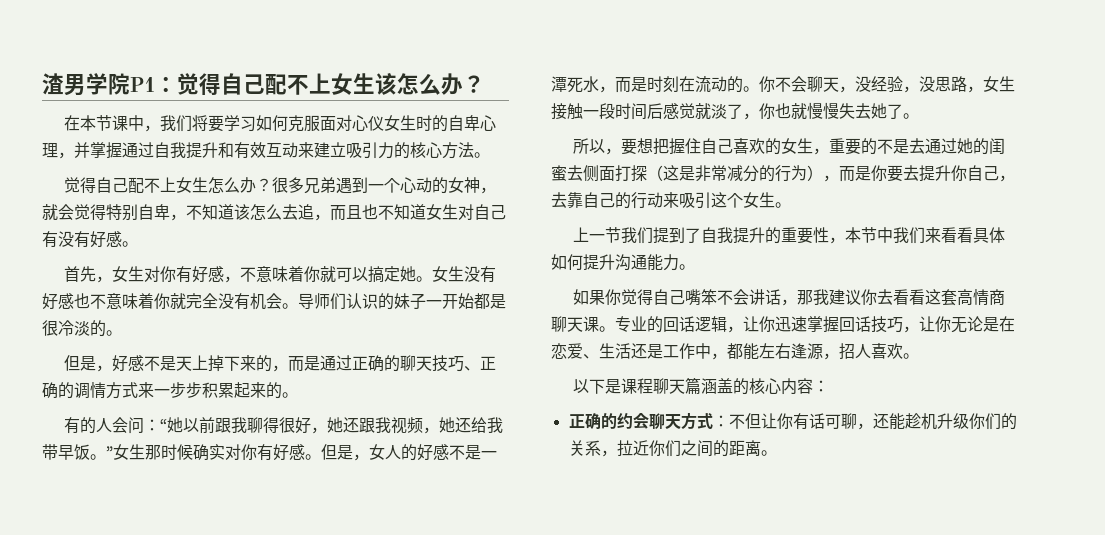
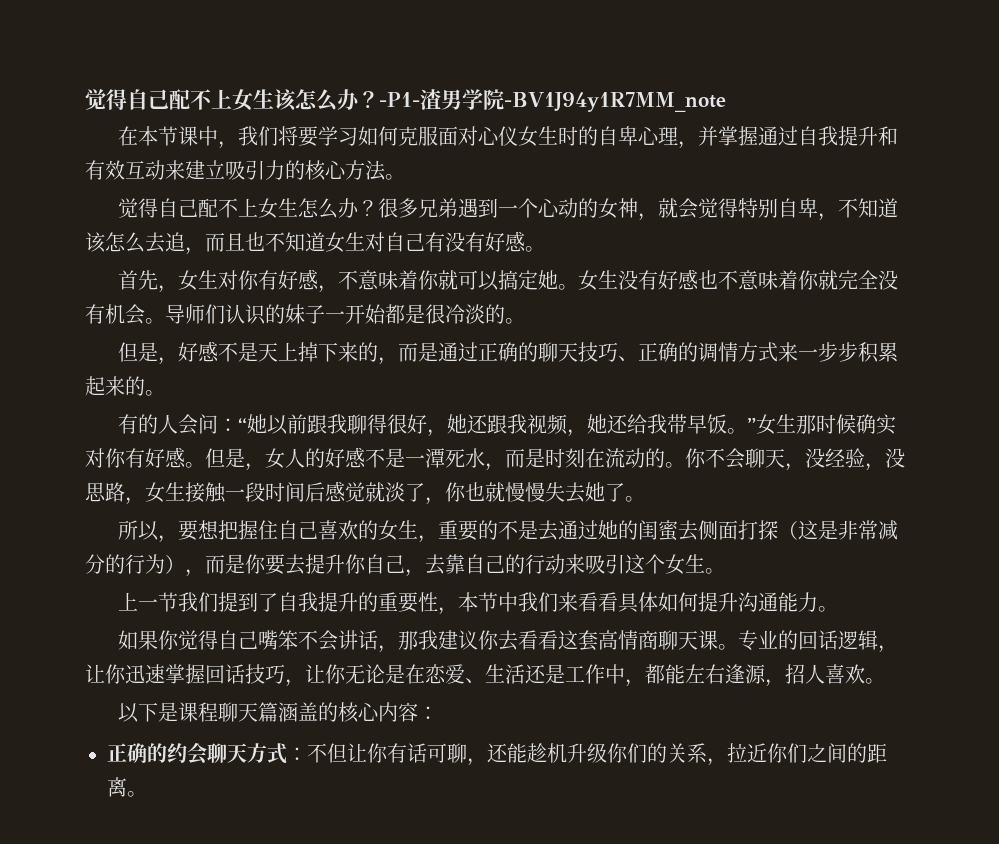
[42,73,177,96] 渣男学院P1： -> (85, 99) none
(485, 84) none -> [379,89,726,112] -P1-渣男学院-BV1J94y1R7MM_note

